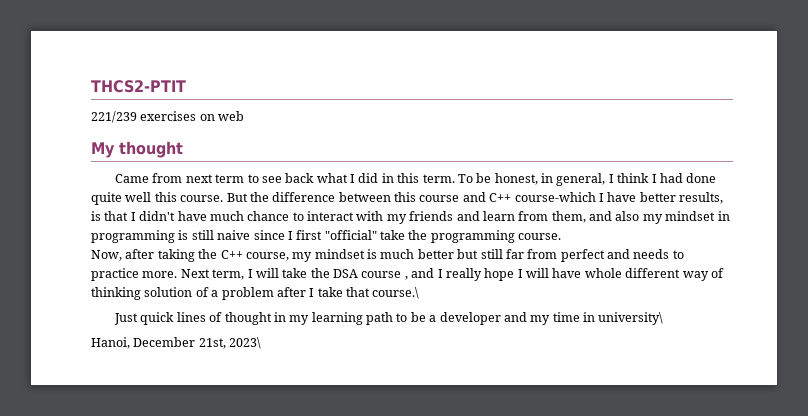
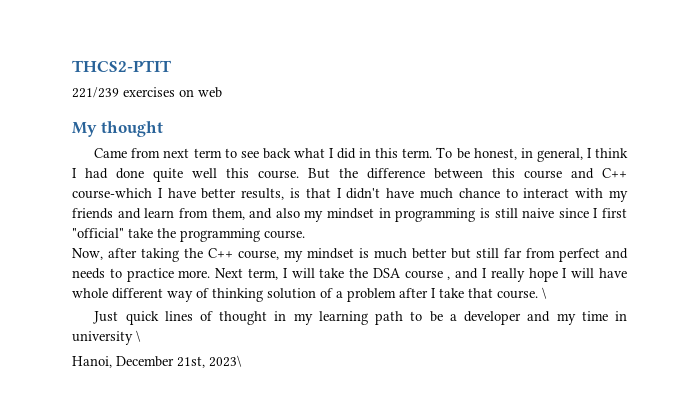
[372,287,420,299] course.\ -> [497,287,547,299] course. \
[598,312,664,325] university\ -> [72,330,141,345] university \

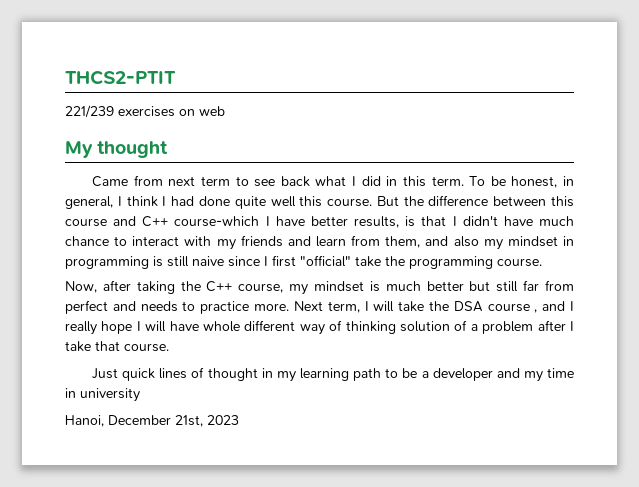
[542,287,547,299] \ -> (169, 347) none
[136,330,141,342] \ -> (140, 395) none
[209,355,242,367] 2023\ -> [207,415,239,425] 2023

